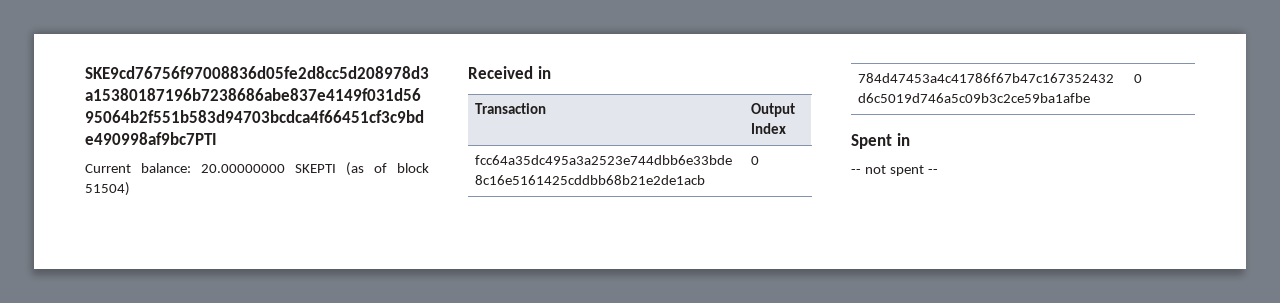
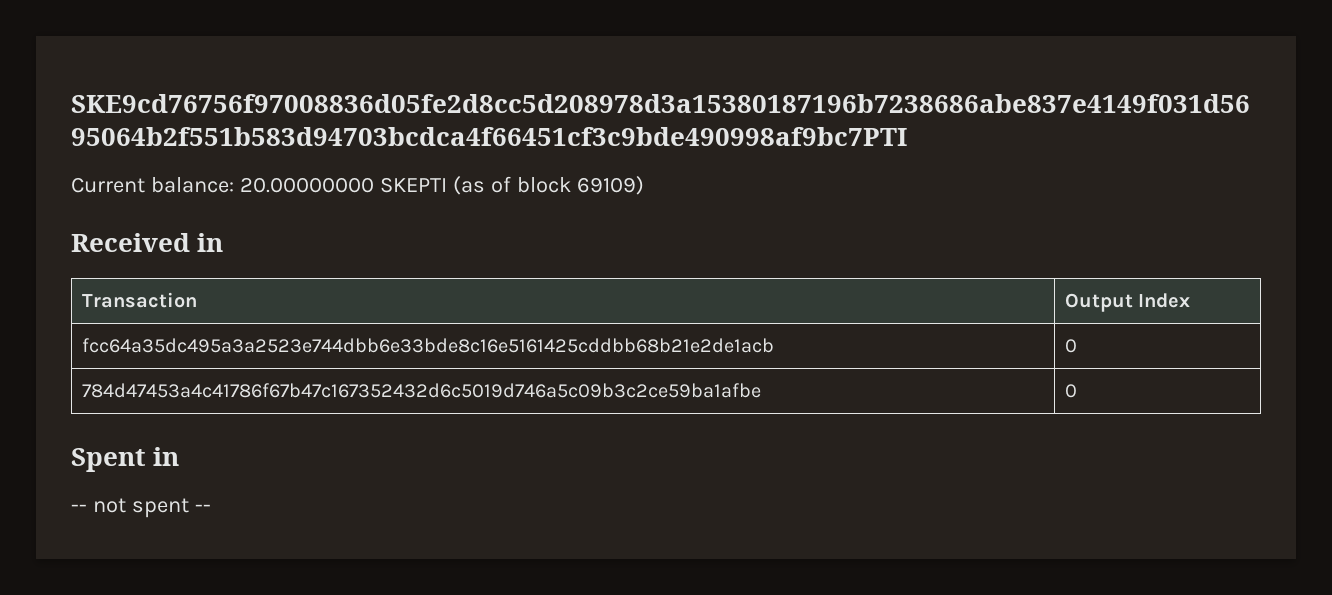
[85,182,130,196] 51504) -> [576,176,644,195] 69109)

